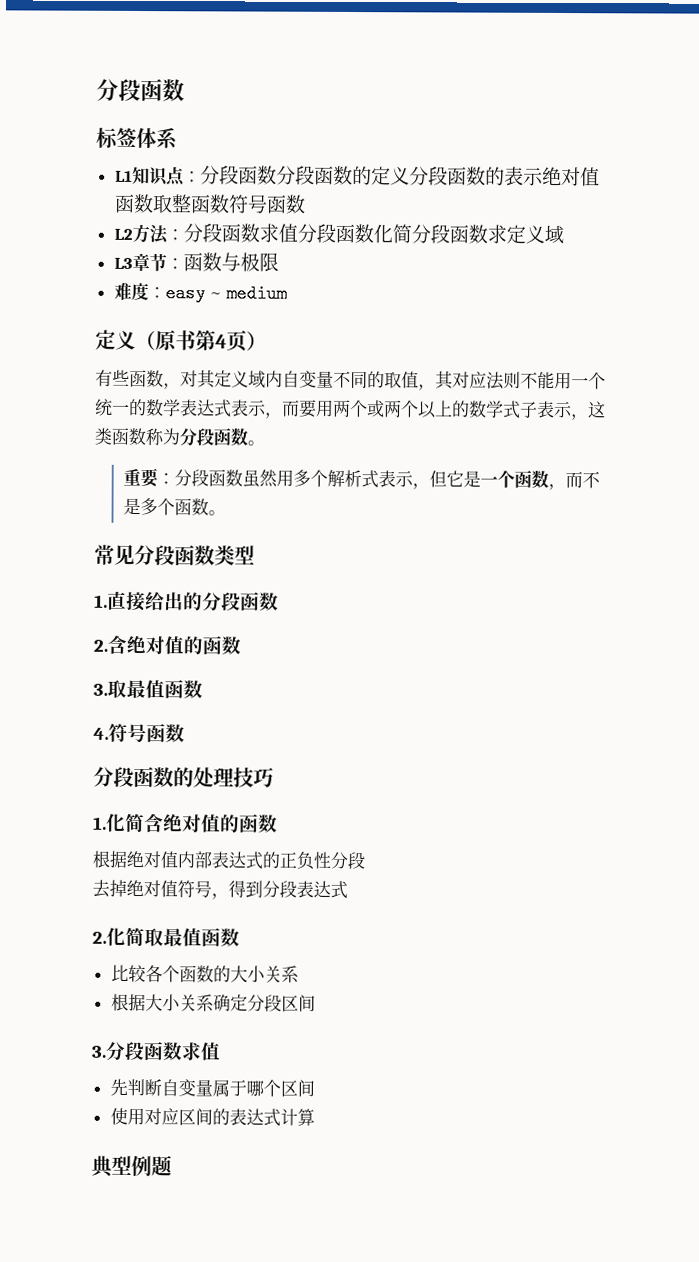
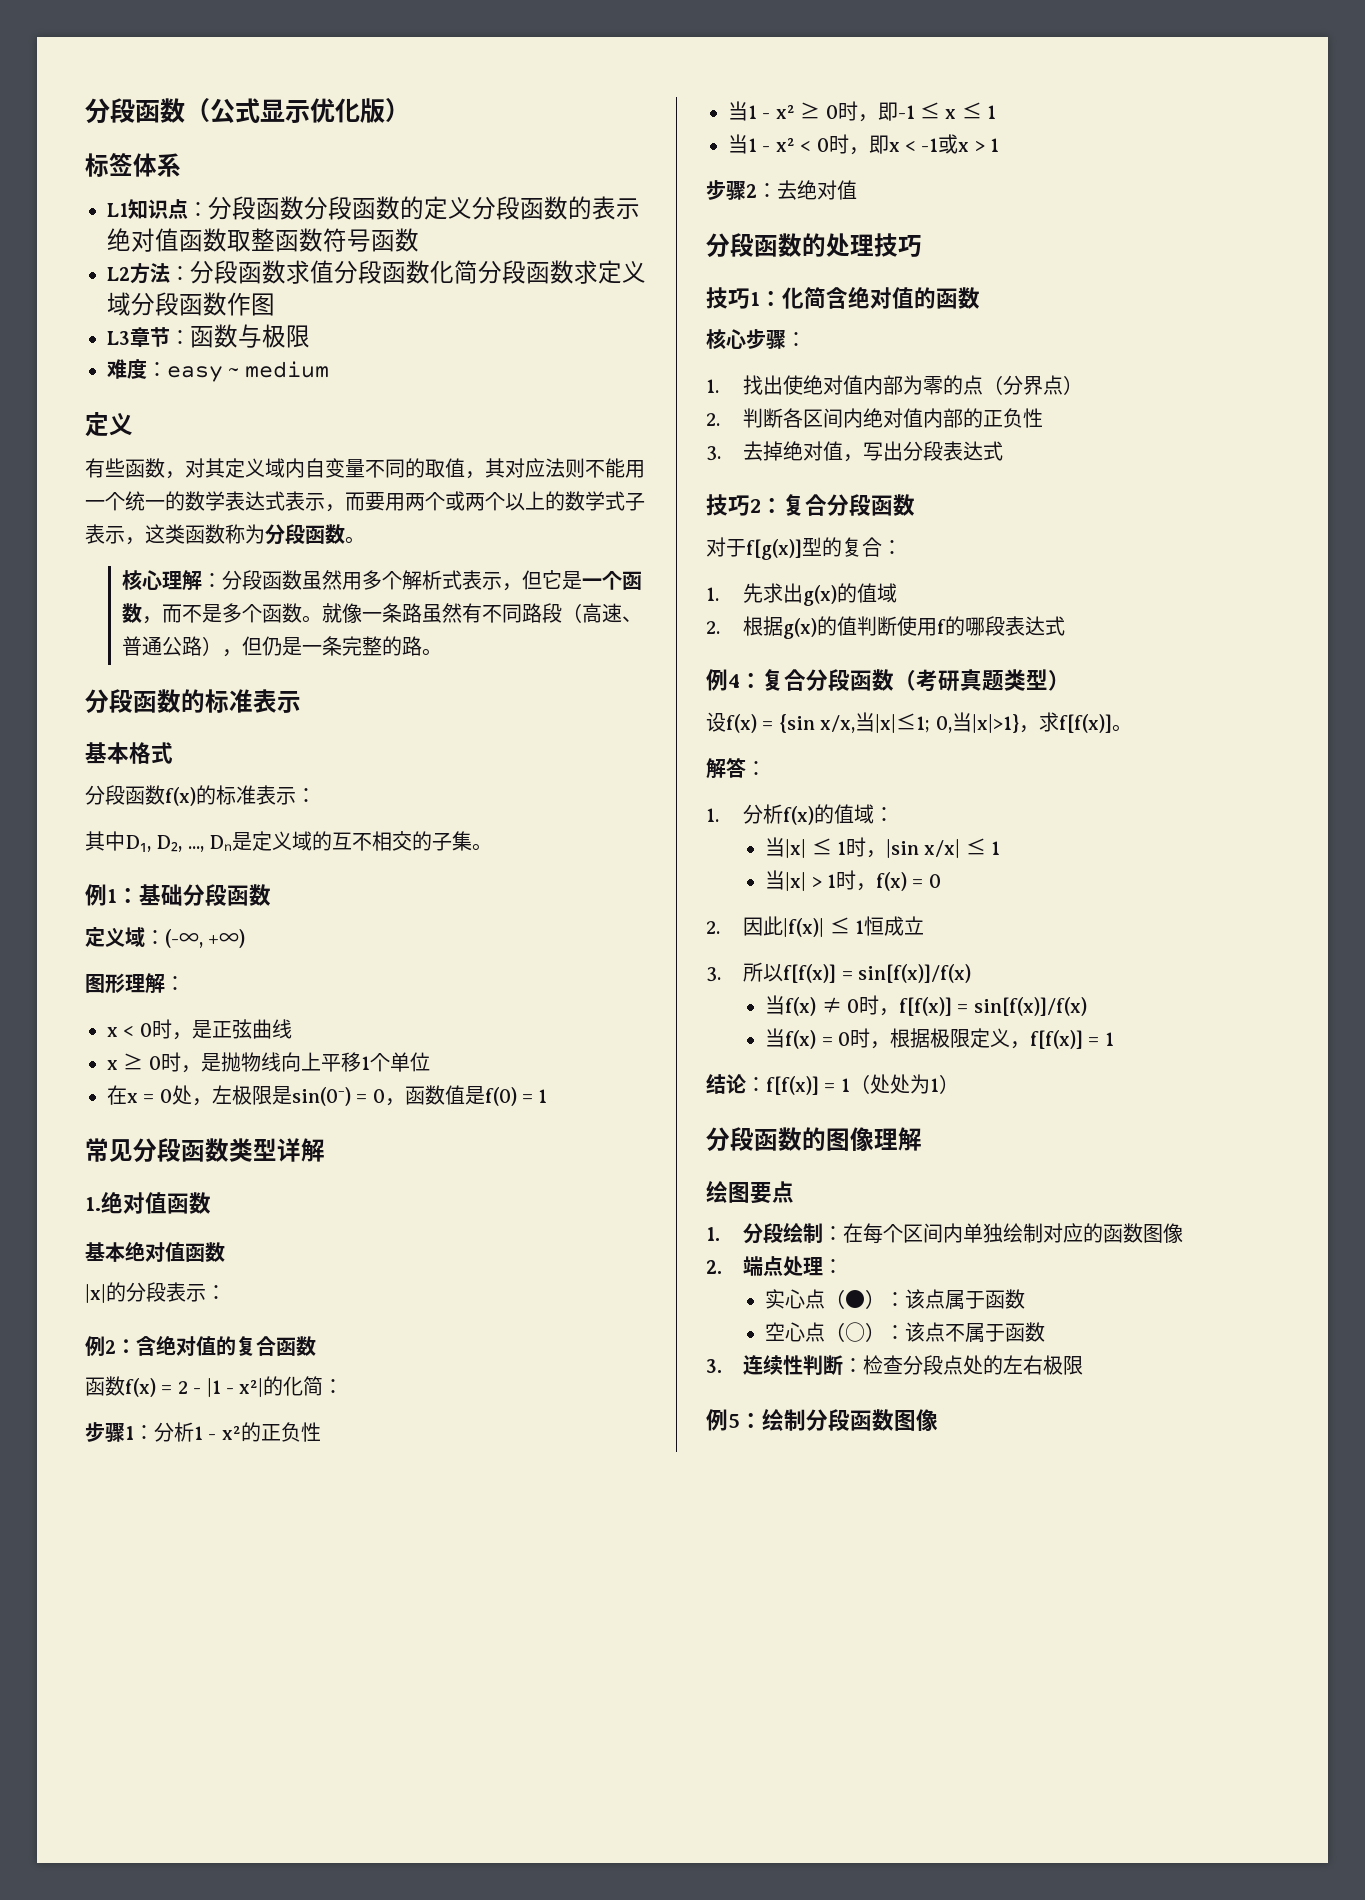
[96,78,185,102] 分段函数 -> [85,98,410,124] 分段函数（公式显示优化版）
(564, 234) none -> [131,292,275,316] 分段函数作图
[135,330,267,352] （原书第4页） -> (133, 424) none
[122,468,159,488] 重要 -> [122,570,203,591] 核心理解
(226, 513) none -> [322,603,643,623] [122,636,443,657] [85,689,301,713] [85,742,173,764] [85,785,316,806] [85,831,493,852] [85,884,271,906] [85,927,246,948] [85,973,185,994] [107,1019,292,1040] [107,1052,430,1073] [107,1085,548,1106] 就像一条路虽然有不同路段（高速、普通公路），但仍是一条完整的路。 // 分段函数的标准表示 // 基本格式 // 分段函数f(x)的标准表示： // 其中D₁, D₂, ..., Dₙ是定义域的互不相交的子集。 // 例1：基础分段函数 // 定义域：(-∞, +∞) // 图形理解： // x < 0时，是正弦曲线 // x ≥ 0时，是抛物线向上平移1个单位 // 在x = 0处，左极限是sin(0⁻) = 0，函数值是f(0) = 1
[94,591,279,612] [93,634,241,655] [93,679,203,699] [93,723,185,743] // 1.直接给出的分段函数 // 2.含绝对值的函数 // 3.取最值函数 // 4.符号函数 -> [277,1138,325,1162] [85,1191,211,1214] [85,1241,225,1262] [85,1282,226,1303] [85,1335,316,1356] [85,1376,344,1397] [85,1422,321,1442] [728,101,997,122] [728,134,1000,155] [706,180,857,200] 详解 // 1.绝对值函数 // 基本绝对值函数 // |x|的分段表示： // 例2：含绝对值的复合函数 // 函数f(x) = 2 - |1 - x²|的化简： // 步骤1：分析1 - x²的正负性 // 当1 - x² ≥ 0时，即-1 ≤ x ≤ 1 // 当1 - x² < 0时，即x < -1或x > 1 // 步骤2：去绝对值
[93,816,107,830] 1. -> [706,287,782,309] 技巧1：
[92,850,365,870] 根据绝对值内部表达式的正负性分段 // -> [706,329,806,349] [706,375,1084,395] [706,408,1044,428] [706,446,721,461] 核心步骤： // 1.找出使绝对值内部为零的点（分界点） // 2.判断各区间内绝对值内部的正负性 // 3.
[177,880,263,900] 符号，得到 -> [843,441,904,462] ，写出
[92,927,240,947] [110,964,299,983] [110,993,316,1012] [91,1041,221,1061] [109,1078,315,1097] [109,1107,315,1127] [91,1154,172,1178] 2.化简取最值函数 // 比较各个函数的大小关系 // 根据大小关系确定分段区间 // 3.分段函数求值 // 先判断自变量属于哪个区间 // 使用对应区间的表达式计算 // 典型例题 -> [706,494,915,516] [706,537,902,560] [706,583,898,606] [706,616,1066,639] [706,669,1070,692] [706,712,1132,733] [706,757,766,779] [706,804,895,825] [765,837,1001,858] [765,870,941,891] [706,916,925,937] [706,962,972,983] [765,995,1087,1016] [765,1028,1114,1049] [706,1074,959,1095] [706,1127,922,1151] [706,1180,794,1204] [706,1222,1184,1244] [706,1256,844,1277] [765,1289,1026,1310] [765,1322,1046,1343] [706,1355,1084,1376] [706,1408,938,1431] 技巧2：复合分段函数 // 对于f[g(x)]型的复合： // 1.先求出g(x)的值域 // 2.根据g(x)的值判断使用f的哪段表达式 // 例4：复合分段函数（考研真题类型） // 设f(x) = {sin x/x,当|x|≤1; 0,当|x|>1}，求f[f(x)]。 // 解答： // 1.分析f(x)的值域： // 当|x| ≤ 1时，|sin x/x| ≤ 1 // 当|x| > 1时，f(x) = 0 // 2.因此|f(x)| ≤ 1恒成立 // 3.所以f[f(x)] = sin[f(x)]/f(x) // 当f(x) ≠ 0时，f[f(x)] = sin[f(x)]/f(x) // 当f(x) = 0时，根据极限定义，f[f(x)] = 1 // 结论：f[f(x)] = 1（处处为1） // 分段函数的图像理解 // 绘图要点 // 1.分段绘制：在每个区间内单独绘制对应的函数图像 // 2.端点处理： // 实心点（●）：该点属于函数 // 空心点（○）：该点不属于函数 // 3.连续性判断：检查分段点处的左右极限 // 例5：绘制分段函数图像

